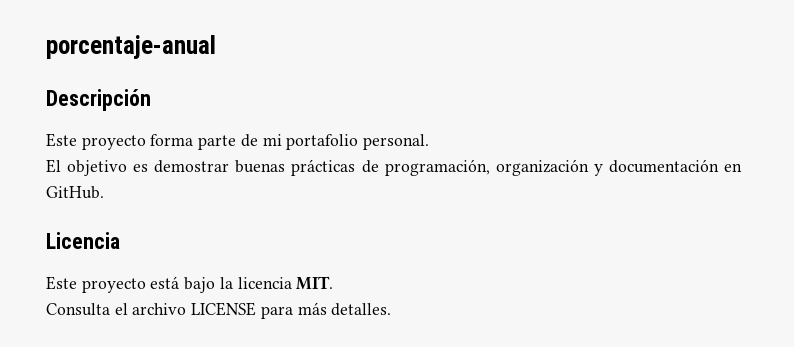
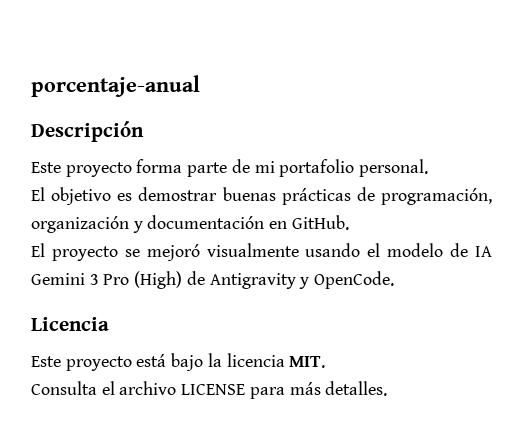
(104, 192) none -> [31,243,493,261] [31,271,395,289] // El proyecto se mejoró visualmente usando el modelo de IA Gemini 3 Pro (High) de Antigravity y OpenCode.

